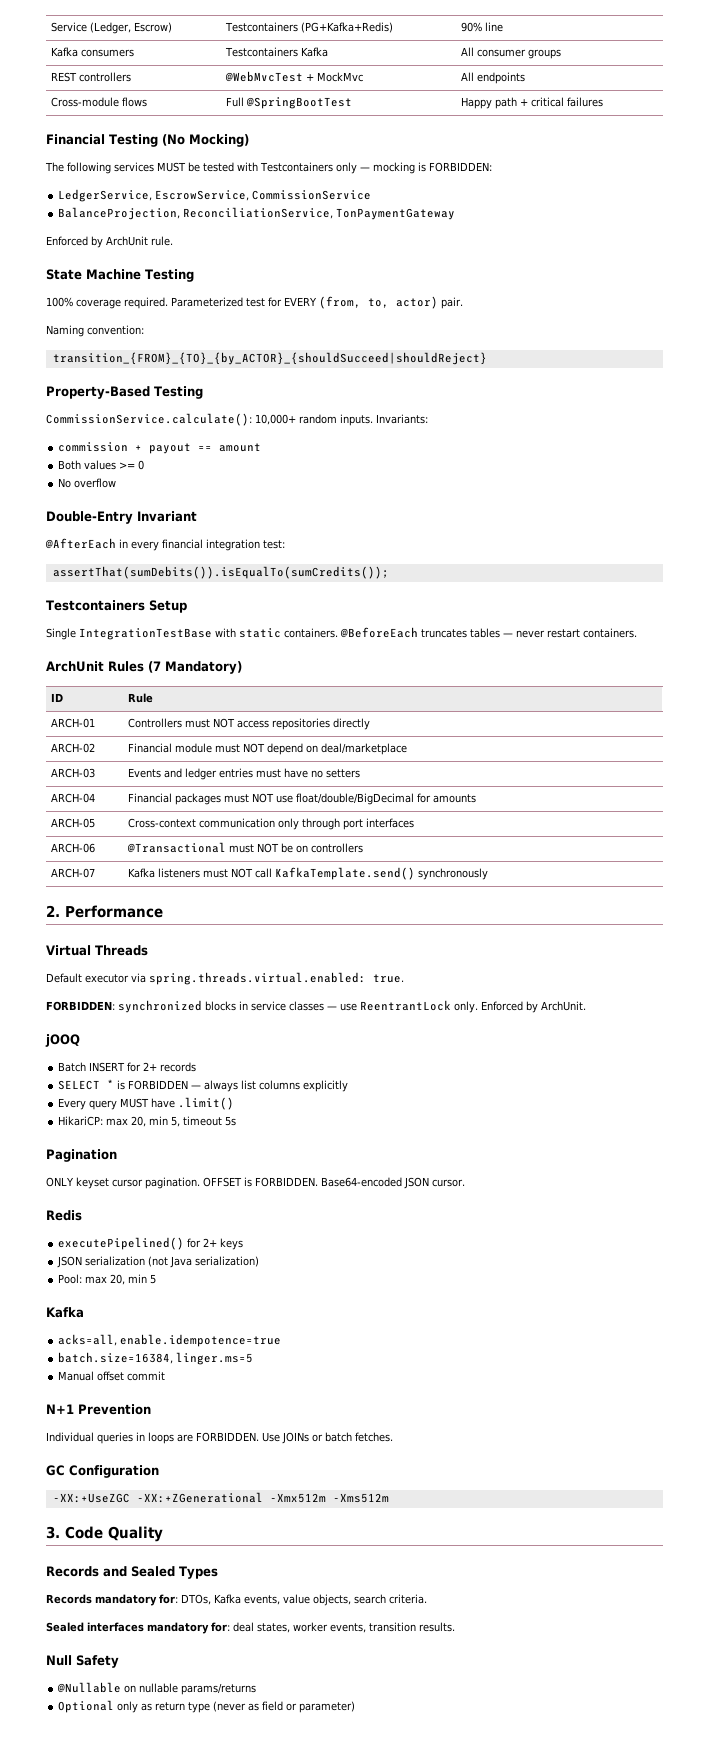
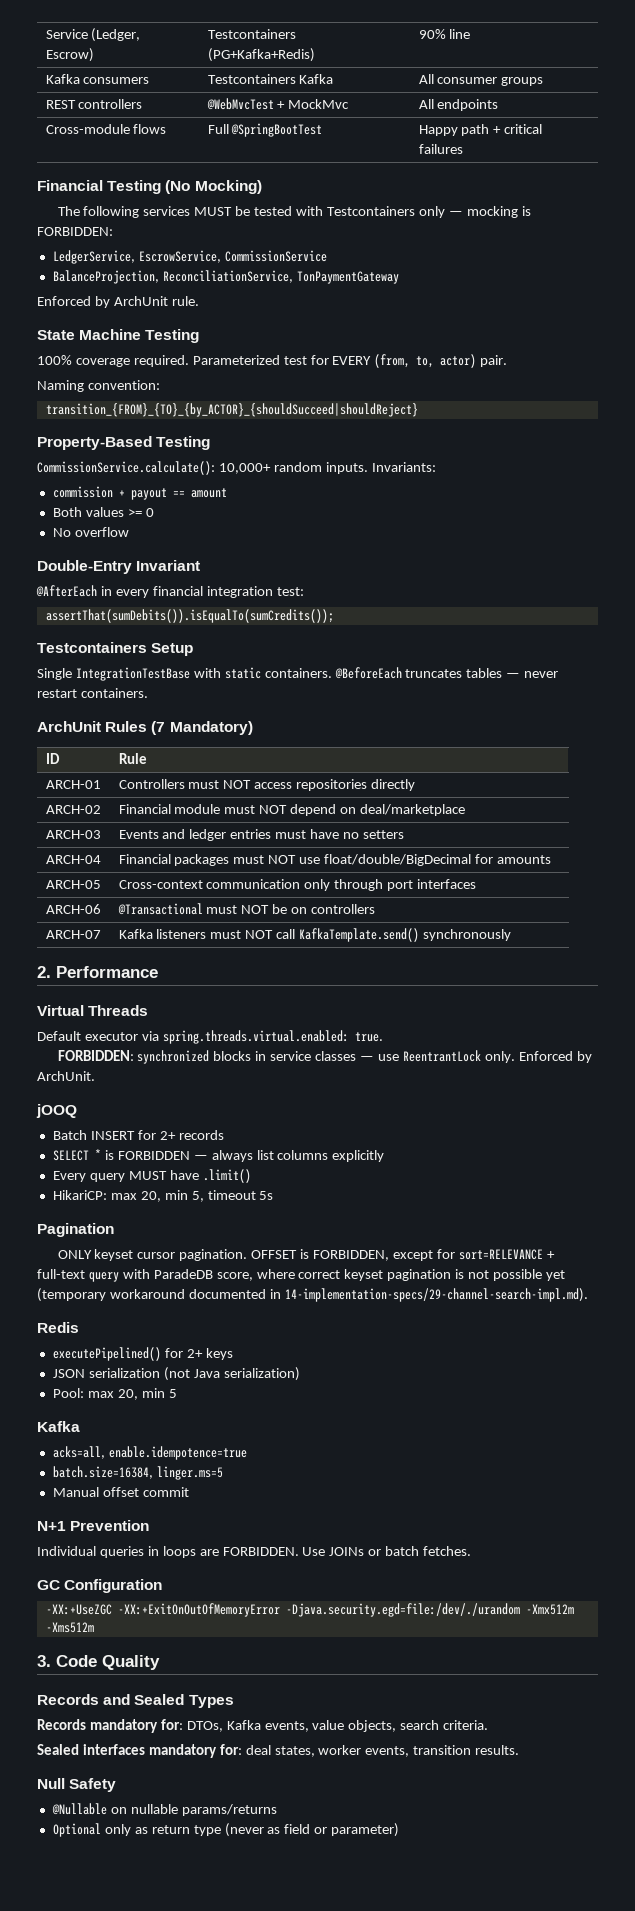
[254,1177,465,1189] FORBIDDEN. Base64-encoded JSON cursor. -> [313,1249,555,1261] [37,1269,565,1282] [37,1288,588,1302] FORBIDDEN, except for sort=RELEVANCE + full-text query with ParadeDB score, where correct keyset pagination is not possible yet (temporary workaround documented in 14-implementation-specs/29-channel-search-impl.md).
[136,1492,263,1503] -XX:+ZGenerational -> [117,1603,520,1617] -XX:+ExitOnOutOfMemoryError -Djava.security.egd=file:/dev/./urandom

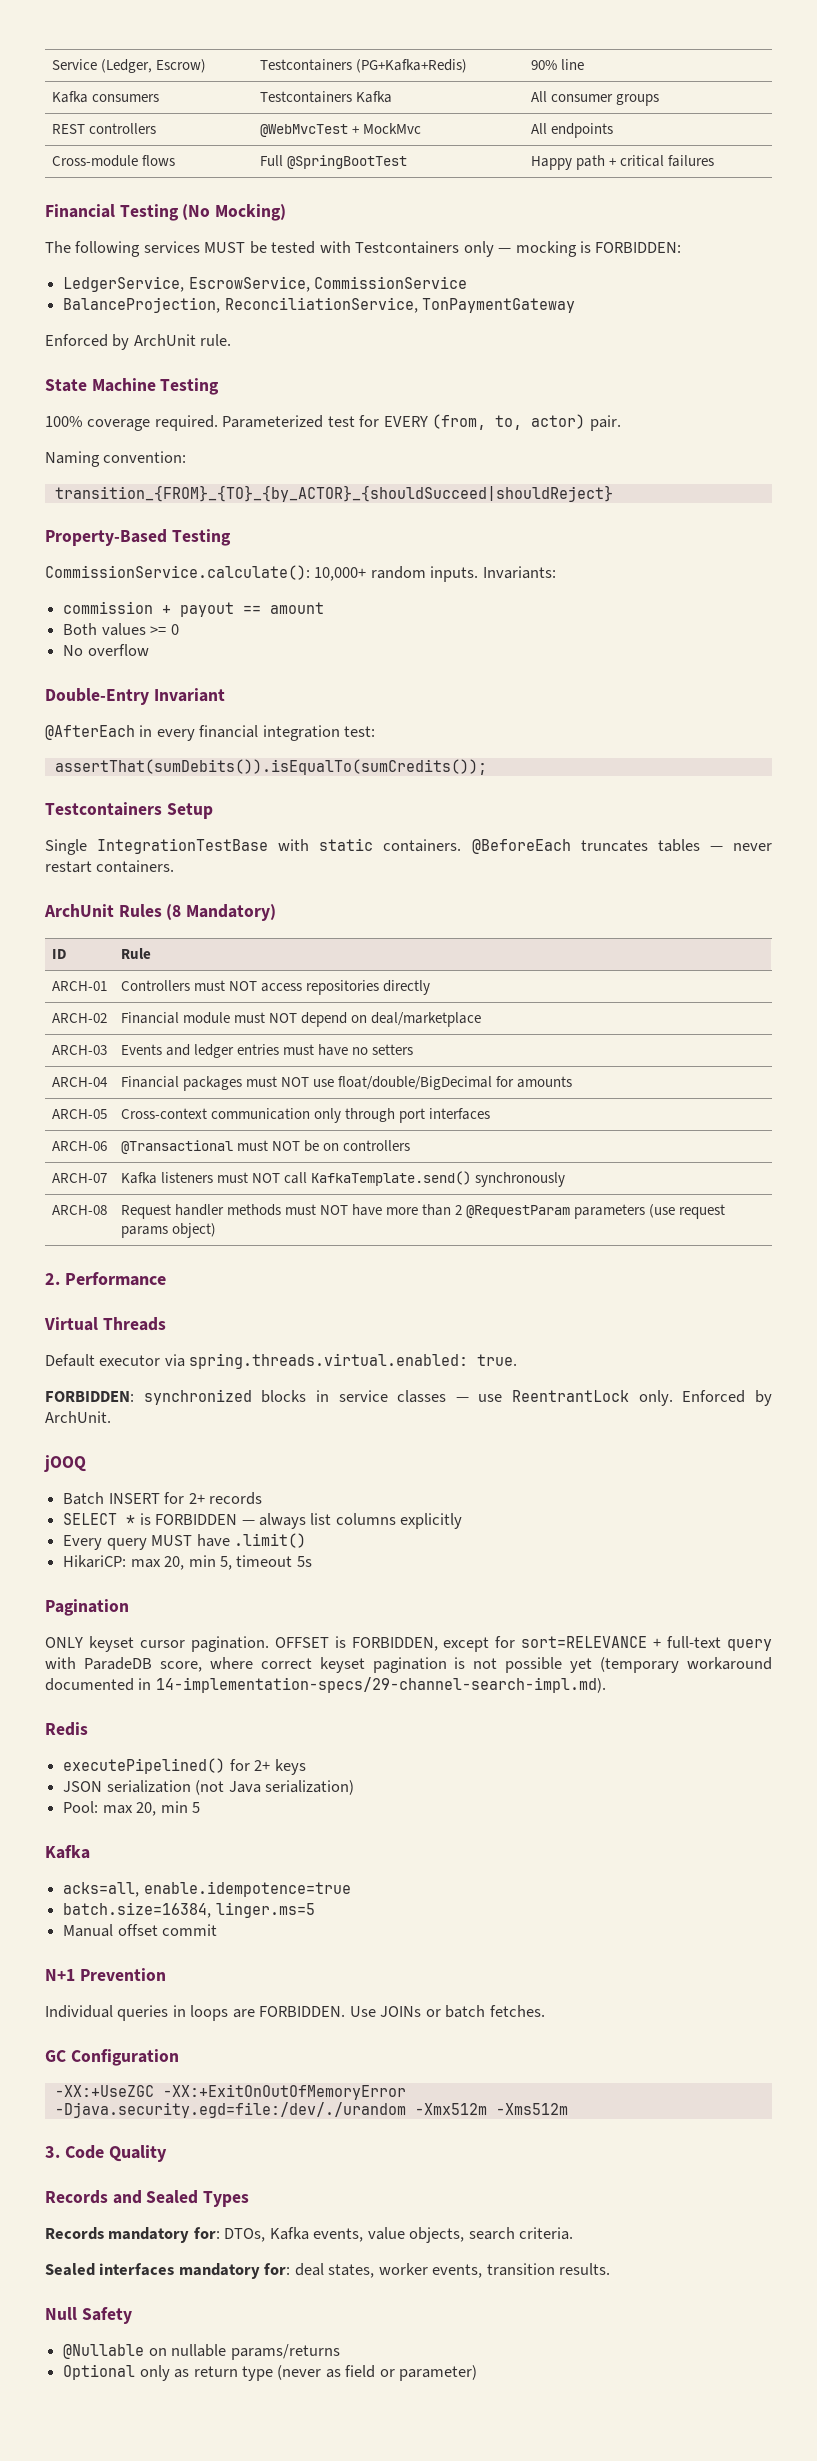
[151,721,166,735] (7 -> [166,904,182,920] (8
(512, 935) none -> [51,1205,107,1215] [120,1204,726,1219] [120,1223,216,1238] // ARCH-08 | Request handler methods must NOT have more than 2 @RequestParam parameters (use request params object)

